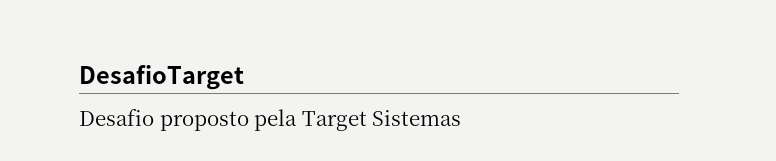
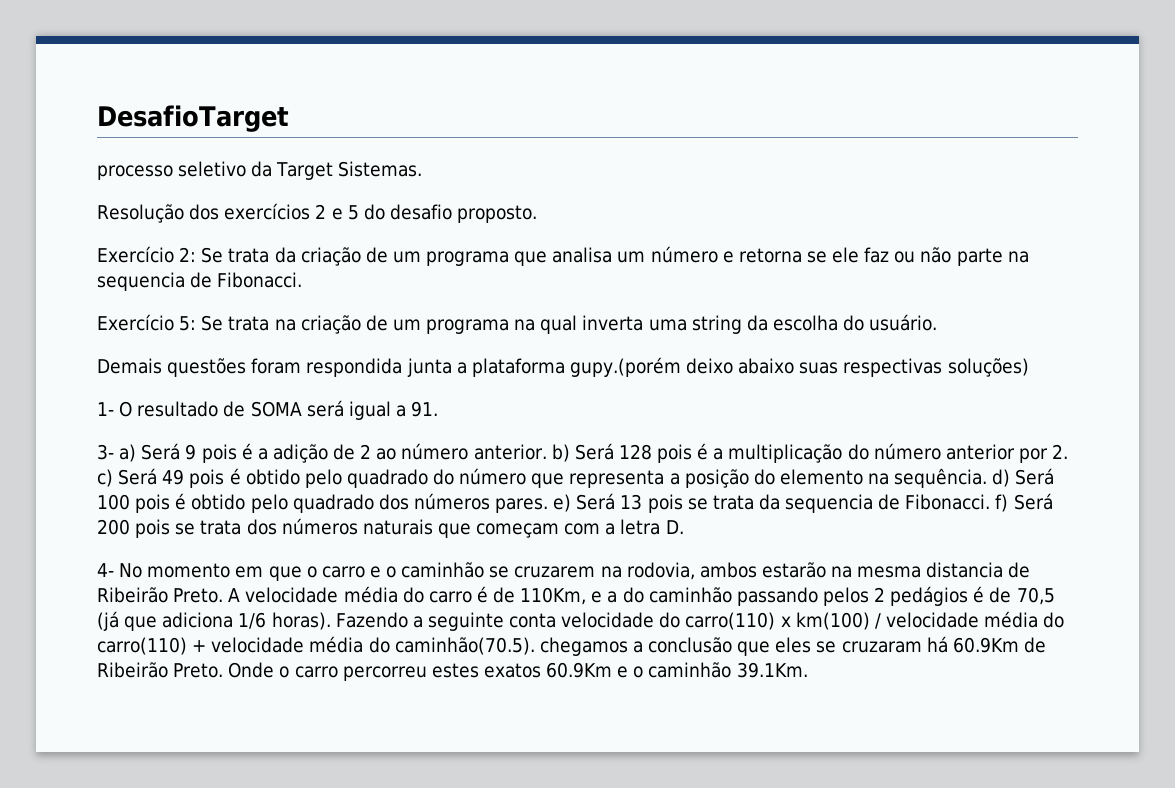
[79,109,462,131] Desafio proposto pela Target Sistemas -> [97,161,423,180] [97,203,538,223] [97,246,1029,266] [97,272,303,291] [97,314,938,334] [97,357,1029,377] [97,400,439,420] [97,443,1069,463] [97,468,1055,488] [97,493,1053,513] [97,518,684,538] [97,562,1031,581] [97,586,1055,606] [97,611,1065,631] [97,636,1046,656] [97,662,808,681] processo seletivo da Target Sistemas. // Resolução dos exercícios 2 e 5 do desafio proposto. // Exercício 2: Se trata da criação de um programa que analisa um número e retorna se ele faz ou não parte na sequencia de Fibonacci. // Exercício 5: Se trata na criação de um programa na qual inverta uma string da escolha do usuário. // Demais questões foram respondida junta a plataforma gupy.(porém deixo abaixo suas respectivas soluções) // 1- O resultado de SOMA será igual a 91. // 3- a) Será 9 pois é a adição de 2 ao número anterior. b) Será 128 pois é a multiplicação do número anterior por 2. c) Será 49 pois é obtido pelo quadrado do número que representa a posição do elemento na sequência. d) Será 100 pois é obtido pelo quadrado dos números pares. e) Será 13 pois se trata da sequencia de Fibonacci. f) Será 200 pois se trata dos números naturais que começam com a letra D. // 4- No momento em que o carro e o caminhão se cruzarem na rodovia, ambos estarão na mesma distancia de Ribeirão Preto. A velocidade média do carro é de 110Km, e a do caminhão passando pelos 2 pedágios é de 70,5 (já que adiciona 1/6 horas). Fazendo a seguinte conta velocidade do carro(110) x km(100) / velocidade média do carro(110) + velocidade média do caminhão(70.5). chegamos a conclusão que eles se cruzaram há 60.9Km de Ribeirão Preto. Onde o carro percorreu estes exatos 60.9Km e o caminhão 39.1Km.

